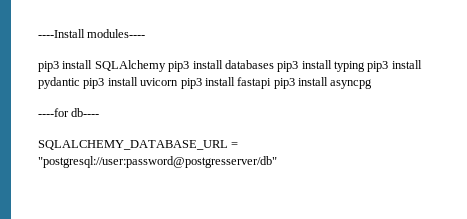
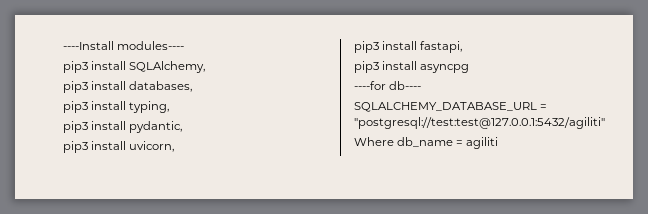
[94,60,422,72] [38,77,272,89] SQLAlchemy pip3 install databases pip3 install typing pip3 install pydantic pip3 install uvicorn pip3 install fastapi -> [129,61,206,73] [63,81,193,93] [63,101,170,113] [63,121,183,133] [63,141,175,153] [354,41,463,53] SQLAlchemy, // pip3 install databases, // pip3 install typing, // pip3 install pydantic, // pip3 install uvicorn, // pip3 install fastapi, //
[38,156,277,168] "postgresql://user:password@postgresserver/db" -> [354,117,605,129] [354,137,499,149] "postgresql://test:test@127.0.0.1:5432/agiliti" // Where db_name = agiliti

